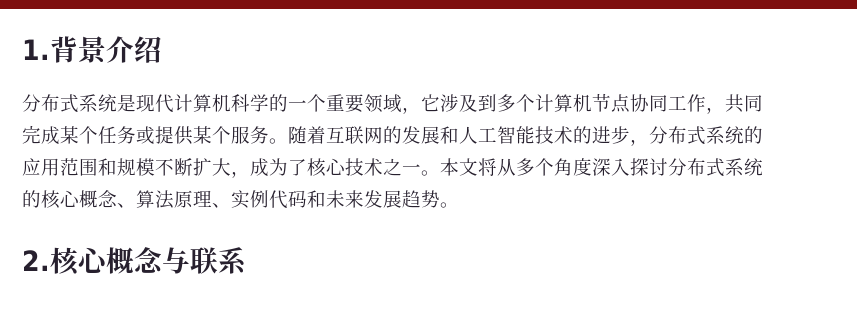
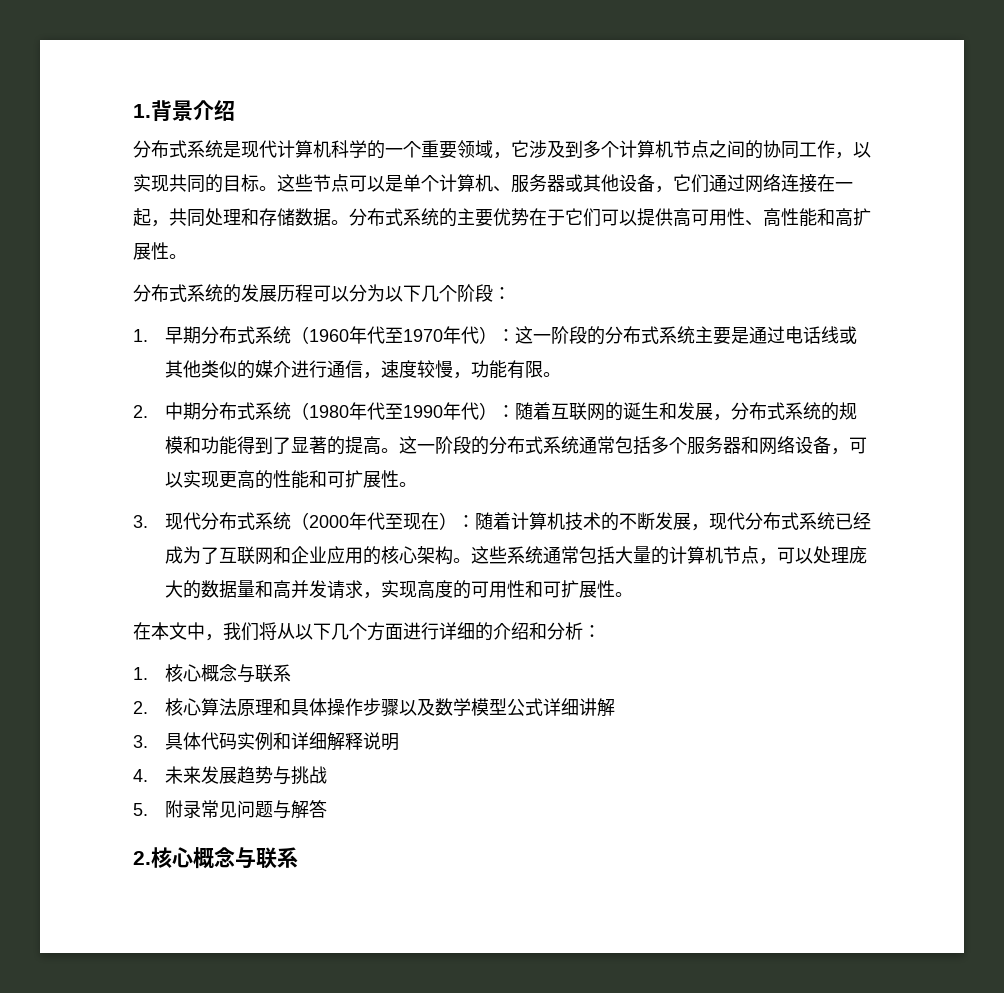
(630, 103) none -> [709,140,763,159] 之间的
[725,94,763,113] [22,125,763,146] [22,158,763,178] [22,190,459,209] 共同完成某个任务或提供某个服务。随着互联网的发展和人工智能技术的进步，分布式系统的应用范围和规模不断扩大，成为了核心技术之一。本文将从多个角度深入探讨分布式系统的核心概念、算法原理、实例代码和未来发展趋势。 -> [853,142,871,158] [133,174,853,193] [133,208,871,227] [133,242,187,260] [133,284,511,303] [133,326,857,345] [164,360,561,379] [133,402,857,421] [164,436,867,455] [164,470,417,489] [133,512,871,531] [164,546,867,565] [164,580,633,599] [133,622,601,641] [133,664,291,683] [133,698,615,717] [133,732,399,751] [133,766,327,785] [133,800,327,819] 以实现共同的目标。这些节点可以是单个计算机、服务器或其他设备，它们通过网络连接在一起，共同处理和存储数据。分布式系统的主要优势在于它们可以提供高可用性、高性能和高扩展性。 // 分布式系统的发展历程可以分为以下几个阶段： // 1.早期分布式系统（1960年代至1970年代）：这一阶段的分布式系统主要是通过电话线或其他类似的媒介进行通信，速度较慢，功能有限。 // 2.中期分布式系统（1980年代至1990年代）：随着互联网的诞生和发展，分布式系统的规模和功能得到了显著的提高。这一阶段的分布式系统通常包括多个服务器和网络设备，可以实现更高的性能和可扩展性。 // 3.现代分布式系统（2000年代至现在）：随着计算机技术的不断发展，现代分布式系统已经成为了互联网和企业应用的核心架构。这些系统通常包括大量的计算机节点，可以处理庞大的数据量和高并发请求，实现高度的可用性和可扩展性。 // 在本文中，我们将从以下几个方面进行详细的介绍和分析： // 1.核心概念与联系 // 2.核心算法原理和具体操作步骤以及数学模型公式详细讲解 // 3.具体代码实例和详细解释说明 // 4.未来发展趋势与挑战 // 5.附录常见问题与解答

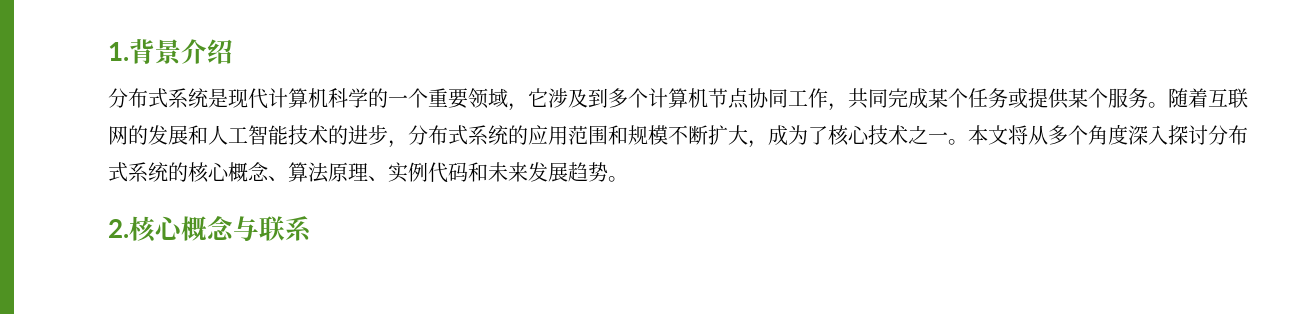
[709,140,763,159] 之间的 -> (749, 98) none
[853,142,871,158] [133,174,853,193] [133,208,871,227] [133,242,187,260] [133,284,511,303] [133,326,857,345] [164,360,561,379] [133,402,857,421] [164,436,867,455] [164,470,417,489] [133,512,871,531] [164,546,867,565] [164,580,633,599] [133,622,601,641] [133,664,291,683] [133,698,615,717] [133,732,399,751] [133,766,327,785] [133,800,327,819] 以实现共同的目标。这些节点可以是单个计算机、服务器或其他设备，它们通过网络连接在一起，共同处理和存储数据。分布式系统的主要优势在于它们可以提供高可用性、高性能和高扩展性。 // 分布式系统的发展历程可以分为以下几个阶段： // 1.早期分布式系统（1960年代至1970年代）：这一阶段的分布式系统主要是通过电话线或其他类似的媒介进行通信，速度较慢，功能有限。 // 2.中期分布式系统（1980年代至1990年代）：随着互联网的诞生和发展，分布式系统的规模和功能得到了显著的提高。这一阶段的分布式系统通常包括多个服务器和网络设备，可以实现更高的性能和可扩展性。 // 3.现代分布式系统（2000年代至现在）：随着计算机技术的不断发展，现代分布式系统已经成为了互联网和企业应用的核心架构。这些系统通常包括大量的计算机节点，可以处理庞大的数据量和高并发请求，实现高度的可用性和可扩展性。 // 在本文中，我们将从以下几个方面进行详细的介绍和分析： // 1.核心概念与联系 // 2.核心算法原理和具体操作步骤以及数学模型公式详细讲解 // 3.具体代码实例和详细解释说明 // 4.未来发展趋势与挑战 // 5.附录常见问题与解答 -> [848,88,1248,109] [108,124,1248,148] [108,162,628,183] 共同完成某个任务或提供某个服务。随着互联网的发展和人工智能技术的进步，分布式系统的应用范围和规模不断扩大，成为了核心技术之一。本文将从多个角度深入探讨分布式系统的核心概念、算法原理、实例代码和未来发展趋势。

